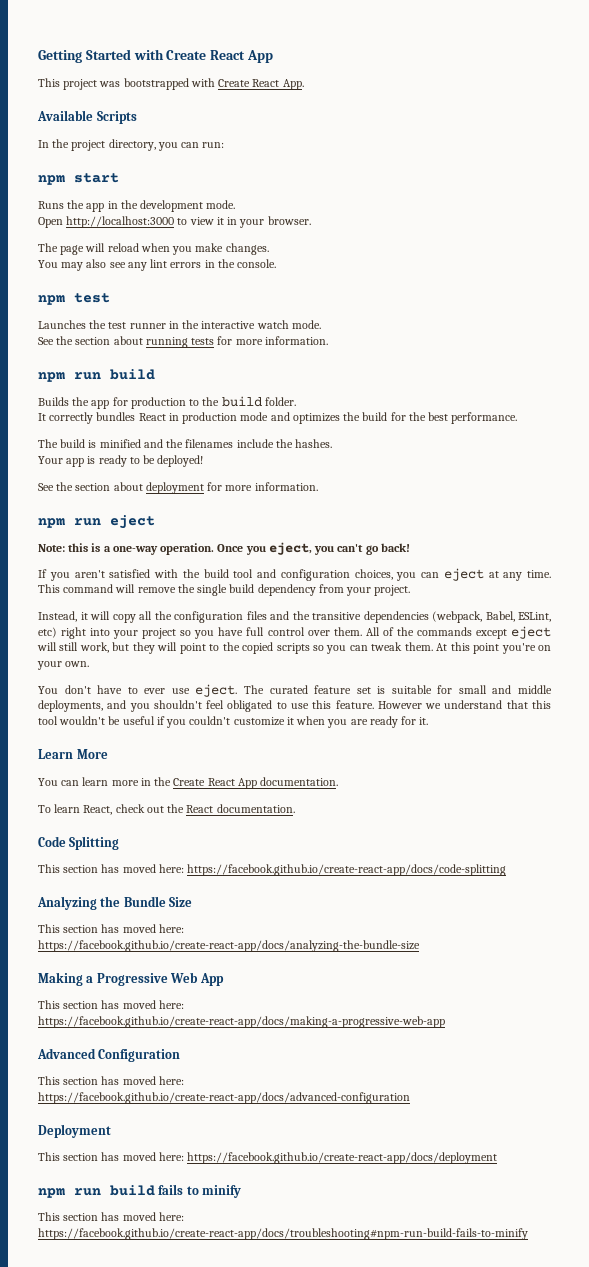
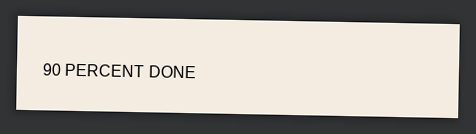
[38,49,273,63] [38,78,304,90] [37,110,137,124] [38,139,225,151] [38,173,119,185] [38,200,236,212] [38,216,311,228] [38,243,269,255] [38,259,277,271] [38,293,110,305] [38,320,321,329] [38,336,328,348] [38,369,155,382] [38,396,296,409] [38,412,518,424] [38,439,333,448] [38,455,204,467] [38,482,318,494] [38,515,155,529] [38,542,410,555] [38,568,551,581] [38,584,411,596] [38,611,551,623] [38,626,551,639] [37,642,551,654] [37,661,90,670] [38,684,552,697] [38,700,551,712] [38,716,429,728] [38,749,108,759] [38,777,339,789] [38,804,295,815] [38,836,120,850] [38,864,507,876] [37,896,193,910] [38,924,184,933] [38,940,420,952] [38,972,224,986] [38,1000,184,1009] [38,1016,445,1028] [37,1048,181,1062] [38,1076,184,1085] [38,1092,410,1104] [38,1124,111,1138] [38,1152,498,1164] [38,1184,242,1198] [38,1212,184,1221] [38,1228,528,1240] Getting Started with Create React App // This project was bootstrapped with Create React App. // Available Scripts // In the project directory, you can run: // npm start // Runs the app in the development mode. // Open http://localhost:3000 to view it in your browser. // The page will reload when you make changes. // You may also see any lint errors in the console. // npm test // Launches the test runner in the interactive watch mode. // See the section about running tests for more information. // npm run build // Builds the app for production to the build folder. // It correctly bundles React in production mode and optimizes the build for the best performance. // The build is minified and the filenames include the hashes. // Your app is ready to be deployed! // See the section about deployment for more information. // npm run eject // Note: this is a one-way operation. Once you eject, you can't go back! // If you aren't satisfied with the build tool and configuration choices, you can eject at any time. This command will remove the single build dependency from your project. // Instead, it will copy all the configuration files and the transitive dependencies (webpack, Babel, ESLint, etc) right into your project so you have full control over them. All of the commands except eject will still work, but they will point to the copied scripts so you can tweak them. At this point you're on your own. // You don't have to ever use eject. The curated feature set is suitable for small and middle deployments, and you shouldn't feel obligated to use this feature. However we understand that this tool wouldn't be useful if you couldn't customize it when you are ready for it. // Learn More // You can learn more in the Create React App documentation. // To learn React, check out the React documentation. // Code Splitting // This section has moved here: https://facebook.github.io/create-react-app/docs/code-splitting // Analyzing the Bundle Size // This section has moved here: https://facebook.github.io/create-react-app/docs/analyzing-the-bundle-size // Making a Progressive Web App // This section has moved here: https://facebook.github.io/create-react-app/docs/making-a-progressive-web-app // Advanced Configuration // This section has moved here: https://facebook.github.io/create-react-app/docs/advanced-configuration // Deployment // This section has moved here: https://facebook.github.io/create-react-app/docs/deployment // npm run build fails to minify // This section has moved here: https://facebook.github.io/create-react-app/docs/troubleshooting#npm-run-build-fails-to-minify -> [42,63,197,79] 90 PERCENT DONE

